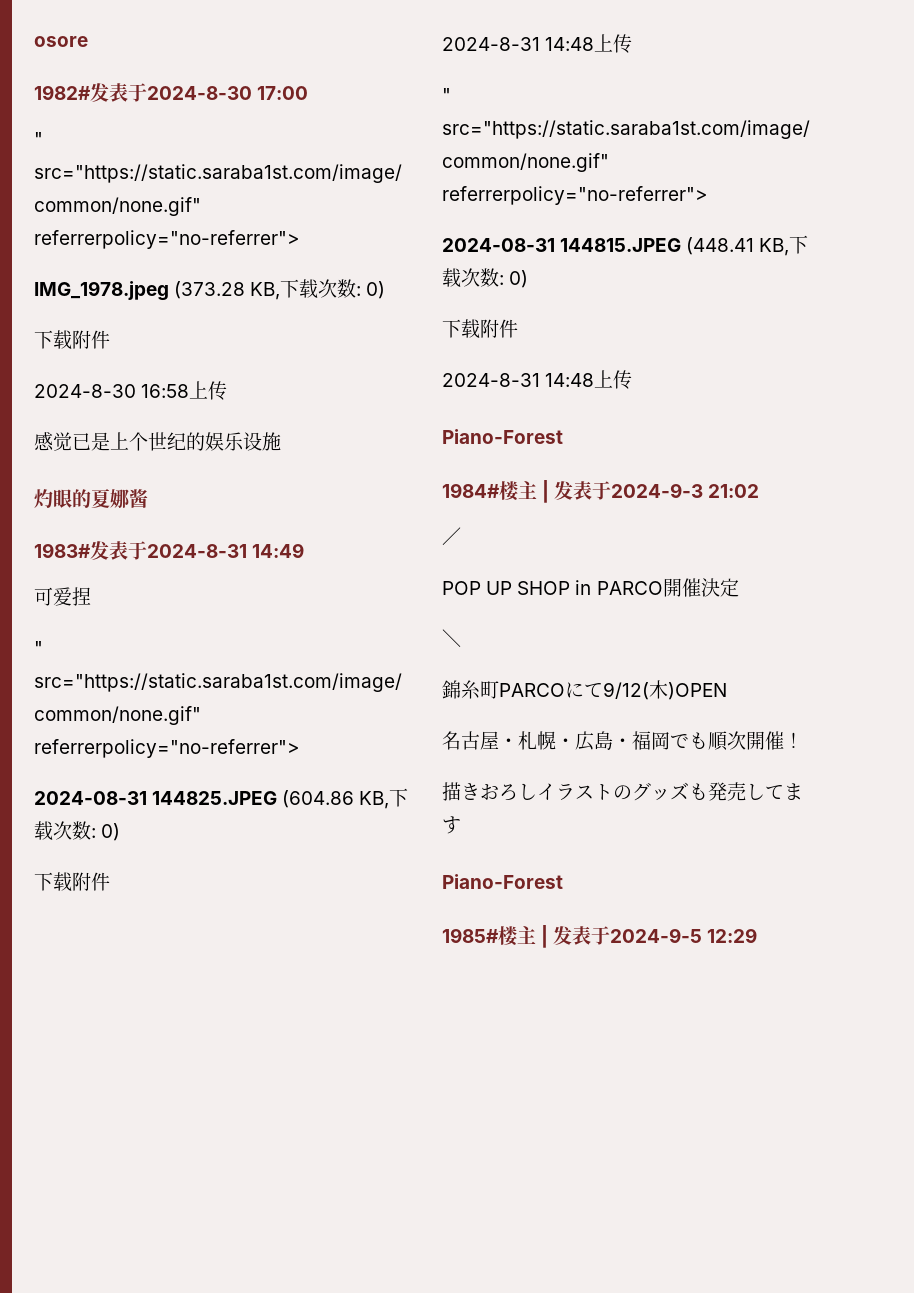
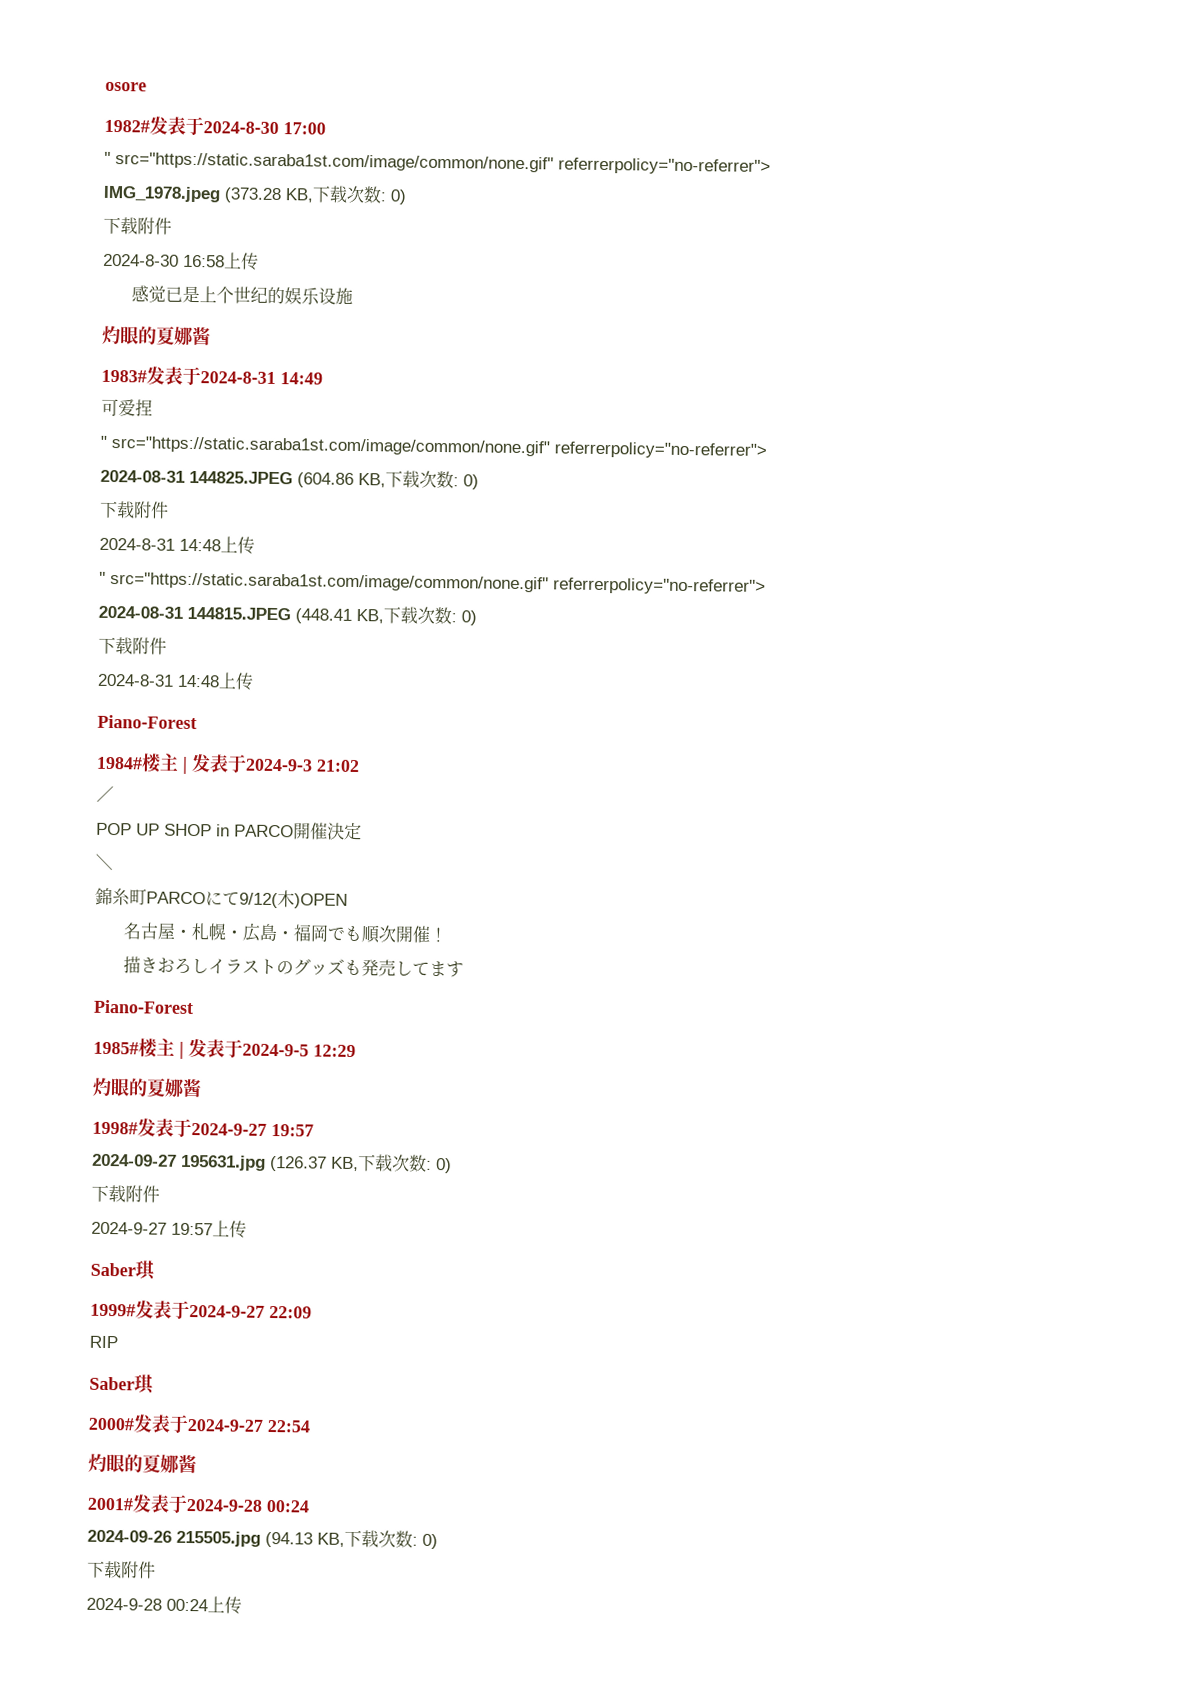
(758, 935) none -> [91,1077,202,1098] [92,1118,314,1138] [92,1153,452,1174] [91,1184,160,1203] [91,1220,247,1239] [90,1260,155,1280] [90,1300,312,1320] [89,1335,118,1349] [89,1374,154,1394] [88,1414,310,1434] [87,1453,197,1474] [87,1494,309,1513] [87,1529,438,1550] [87,1560,156,1579] [86,1596,242,1615] // 灼眼的夏娜酱 // 1998#发表于2024-9-27 19:57 // 2024-09-27 195631.jpg (126.37 KB,下载次数: 0) // 下载附件 // 2024-9-27 19:57上传 // Saber琪 // 1999#发表于2024-9-27 22:09 // RIP // Saber琪 // 2000#发表于2024-9-27 22:54 // 灼眼的夏娜酱 // 2001#发表于2024-9-28 00:24 // 2024-09-26 215505.jpg (94.13 KB,下载次数: 0) // 下载附件 // 2024-9-28 00:24上传

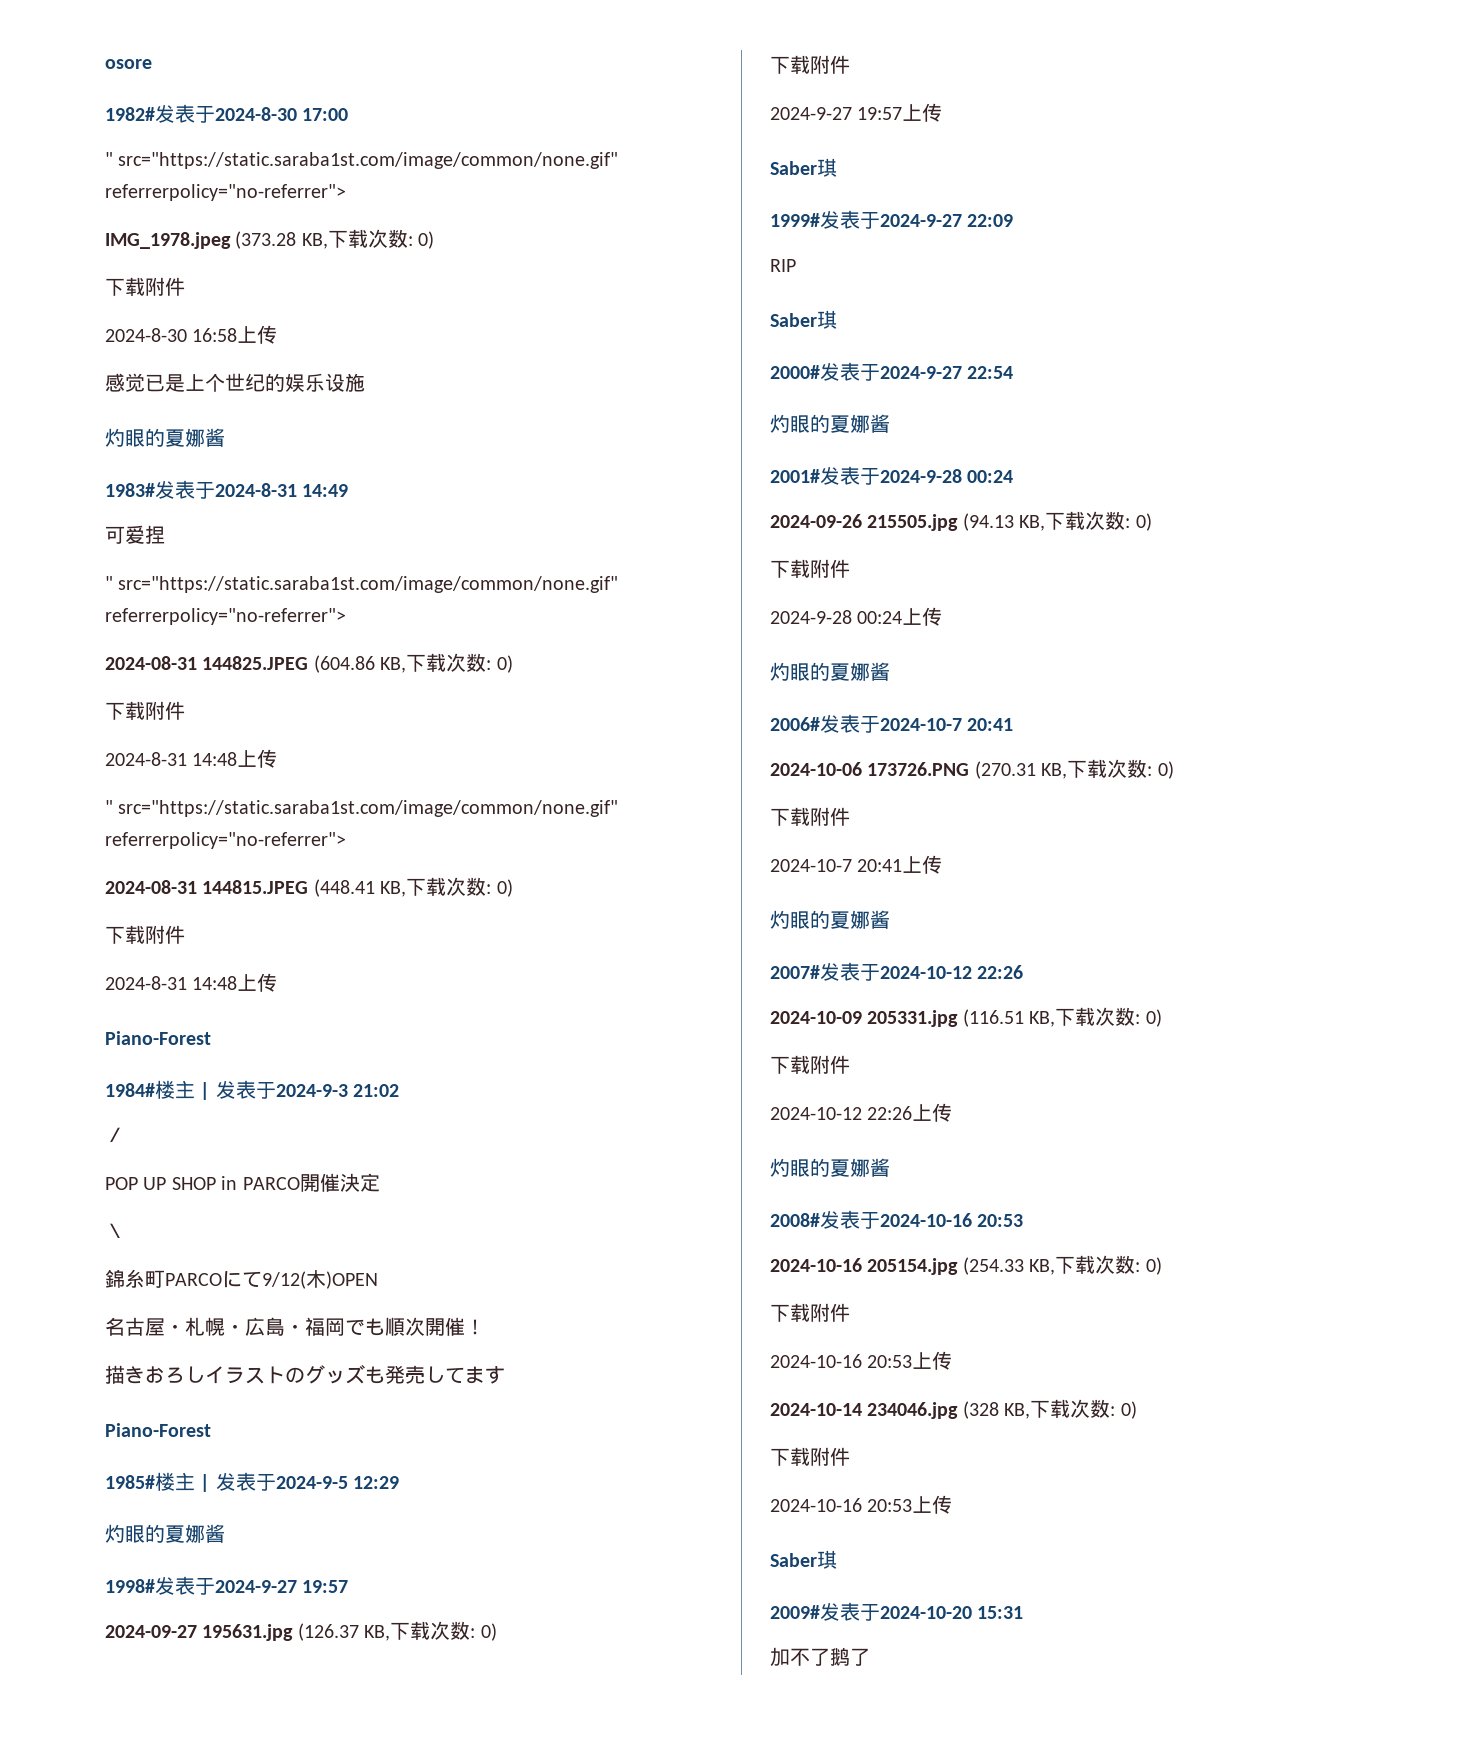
(242, 1605) none -> [770,662,890,681] [770,714,1014,733] [770,759,1174,779] [770,807,850,826] [770,855,943,874] [770,910,890,929] [770,962,1024,981] [770,1007,1162,1027] [770,1055,850,1074] [770,1103,953,1122] [770,1158,890,1177] [770,1210,1024,1229] [770,1255,1162,1275] [770,1303,850,1322] [770,1351,953,1370] [770,1399,1137,1419] [770,1447,850,1466] [770,1495,953,1514] [770,1550,837,1569] [770,1602,1024,1621] [770,1647,870,1667] // 灼眼的夏娜酱 // 2006#发表于2024-10-7 20:41 // 2024-10-06 173726.PNG (270.31 KB,下载次数: 0) // 下载附件 // 2024-10-7 20:41上传 // 灼眼的夏娜酱 // 2007#发表于2024-10-12 22:26 // 2024-10-09 205331.jpg (116.51 KB,下载次数: 0) // 下载附件 // 2024-10-12 22:26上传 // 灼眼的夏娜酱 // 2008#发表于2024-10-16 20:53 // 2024-10-16 205154.jpg (254.33 KB,下载次数: 0) // 下载附件 // 2024-10-16 20:53上传 // 2024-10-14 234046.jpg (328 KB,下载次数: 0) // 下载附件 // 2024-10-16 20:53上传 // Saber琪 // 2009#发表于2024-10-20 15:31 // 加不了鹅了

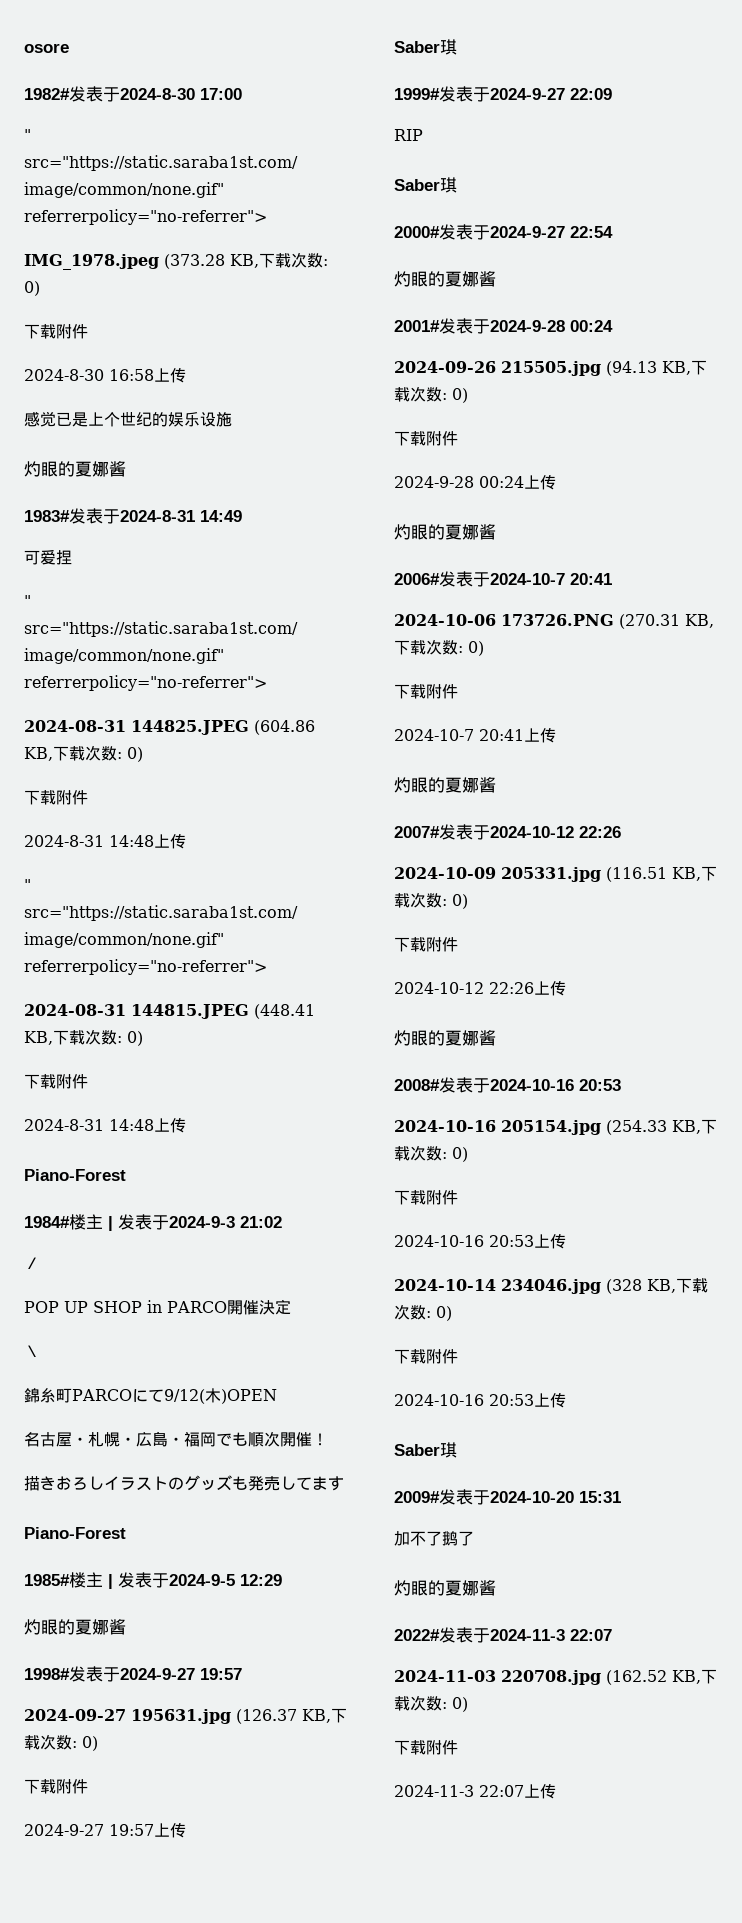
(870, 1657) none -> [394,1580,496,1596] [394,1627,612,1643] [394,1669,717,1685] [394,1695,468,1712] [394,1740,458,1755] [394,1784,556,1799] // 灼眼的夏娜酱 // 2022#发表于2024-11-3 22:07 // 2024-11-03 220708.jpg (162.52 KB,下载次数: 0) // 下载附件 // 2024-11-3 22:07上传

